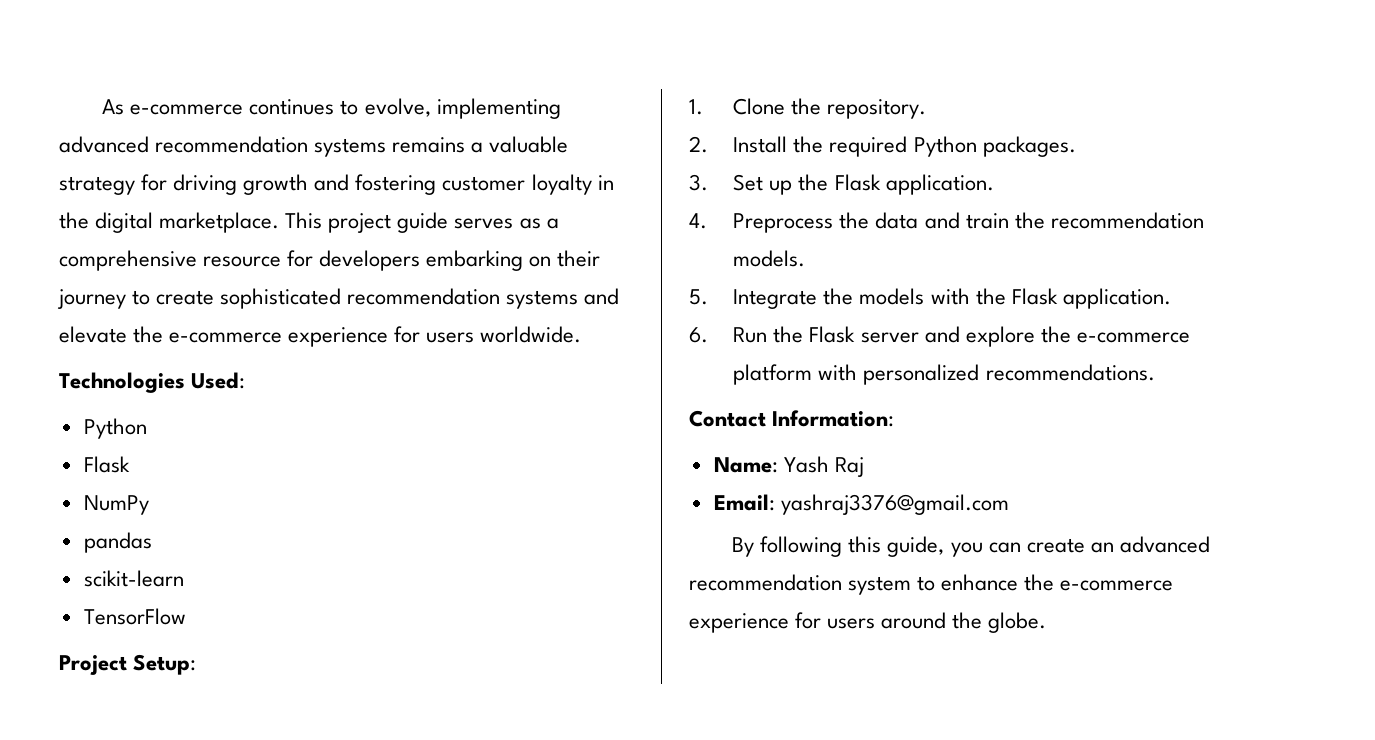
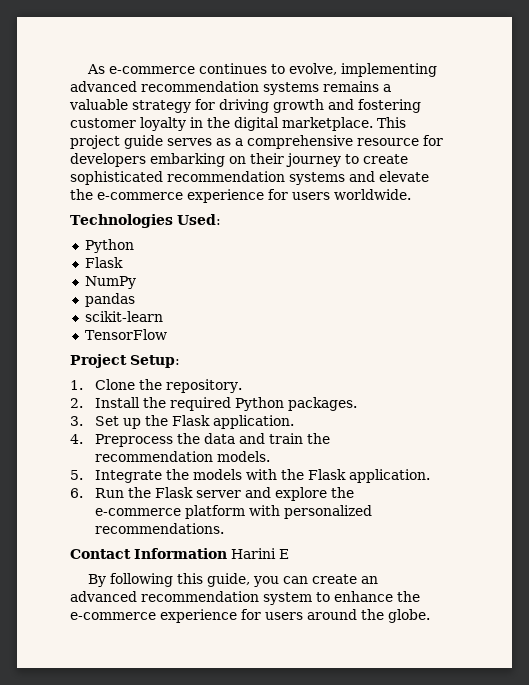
[772,410,895,427] [713,456,864,477] [713,494,1009,515] Information: // Name: Yash Raj // Email: yashraj3376@gmail.com -> [134,548,289,559] Information Harini E

